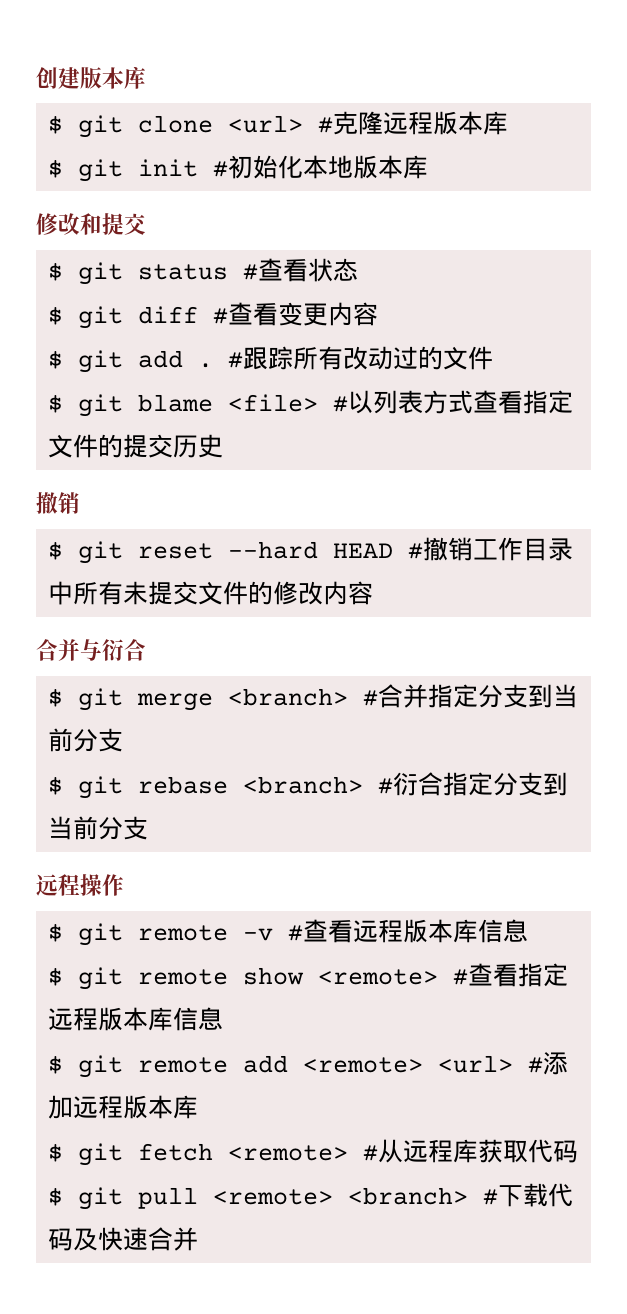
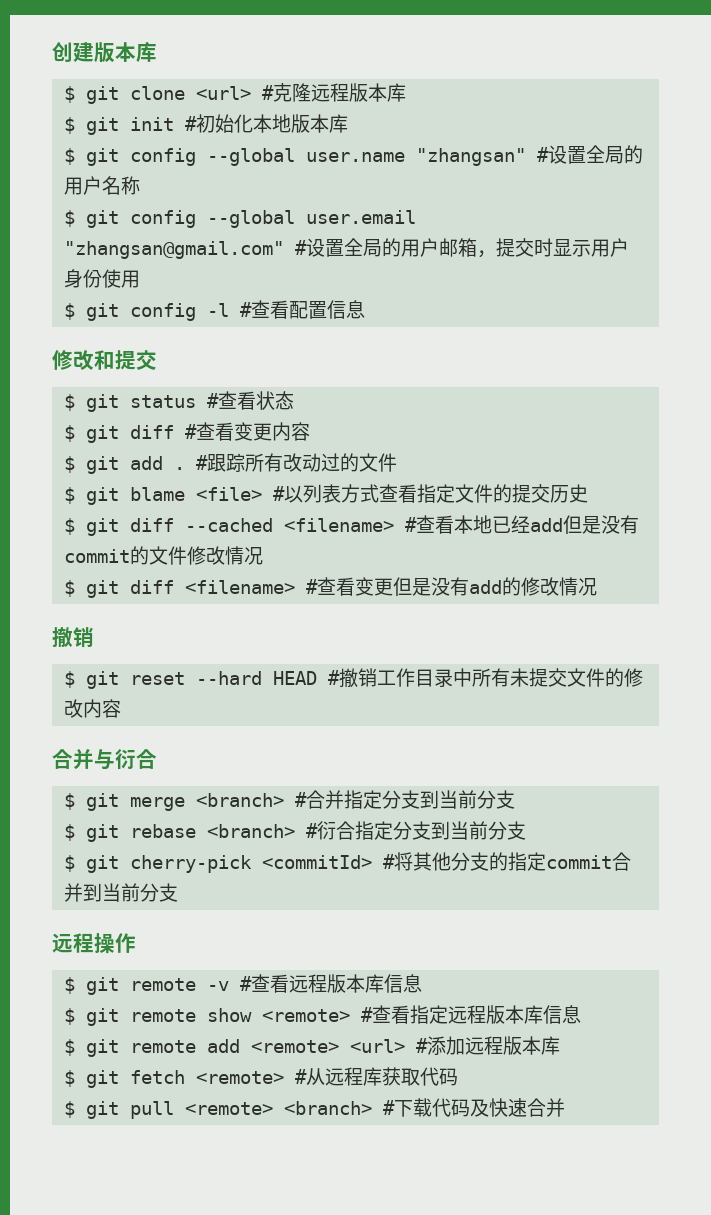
(428, 167) none -> [64,145,644,166] [64,176,141,195] [64,210,417,228] [64,238,630,259] [64,269,141,288] [64,300,366,321] // $ git config --global user.name "zhangsan" #设置全局的用户名称 // $ git config --global user.email "zhangsan@gmail.com" #设置全局的用户邮箱，提交时显示用户身份使用 // $ git config -l #查看配置信息
(223, 446) none -> [64,515,640,536] [64,546,264,565] [64,577,598,598] // $ git diff --cached <filename> #查看本地已经add但是没有commit的文件修改情况 // $ git diff <filename> #查看变更但是没有add的修改情况
(148, 828) none -> [64,852,632,873] [64,883,179,902] // $ git cherry-pick <commitId> #将其他分支的指定commit合并到当前分支

